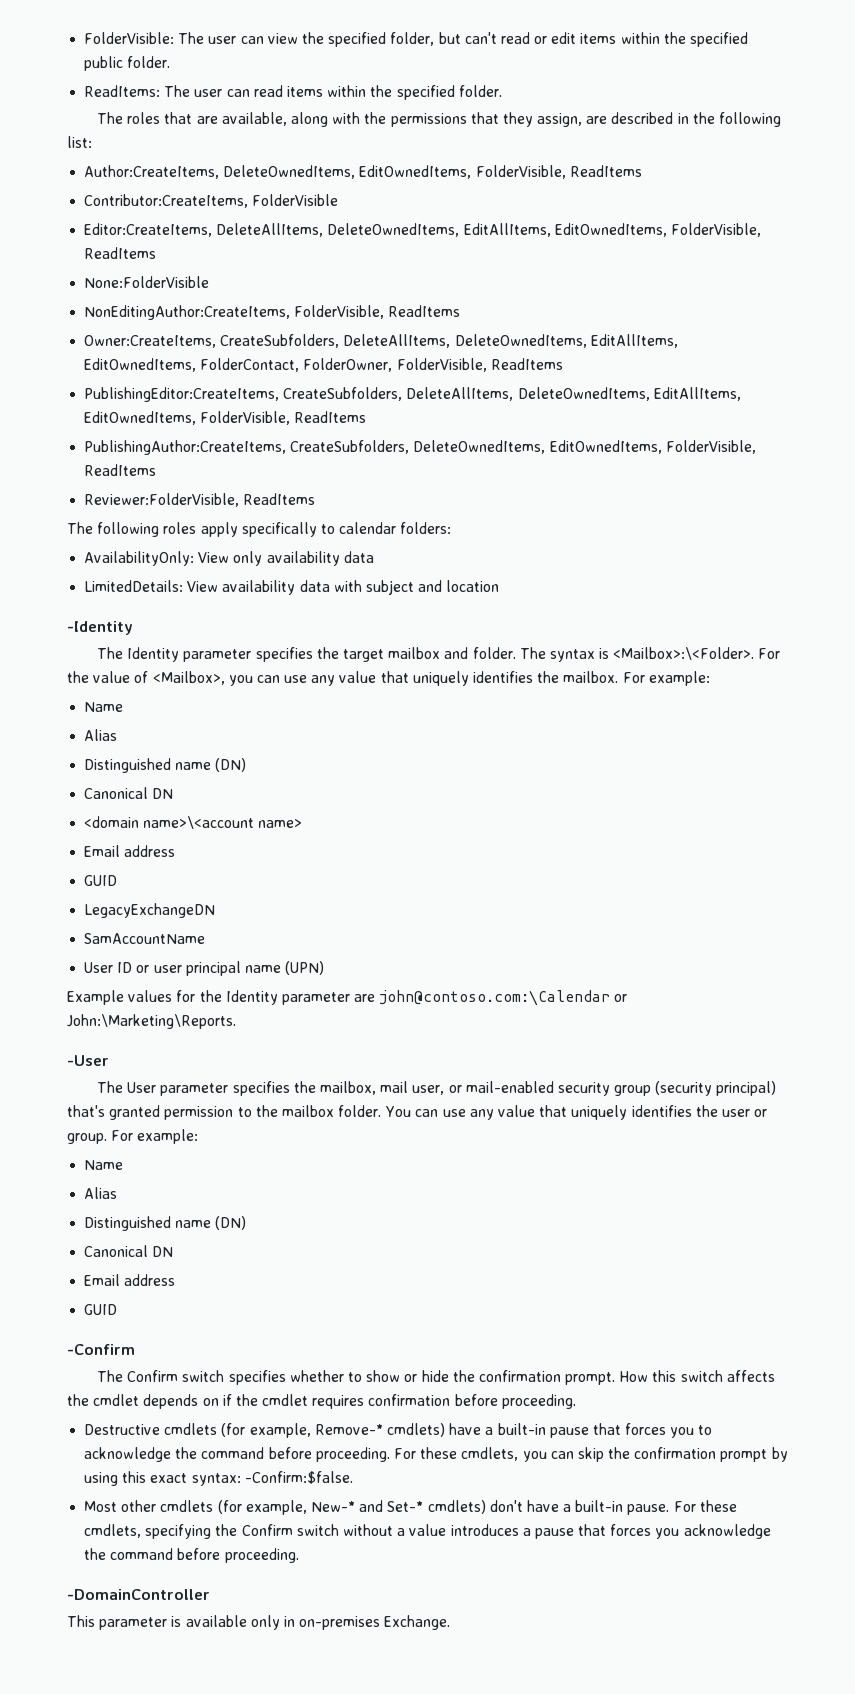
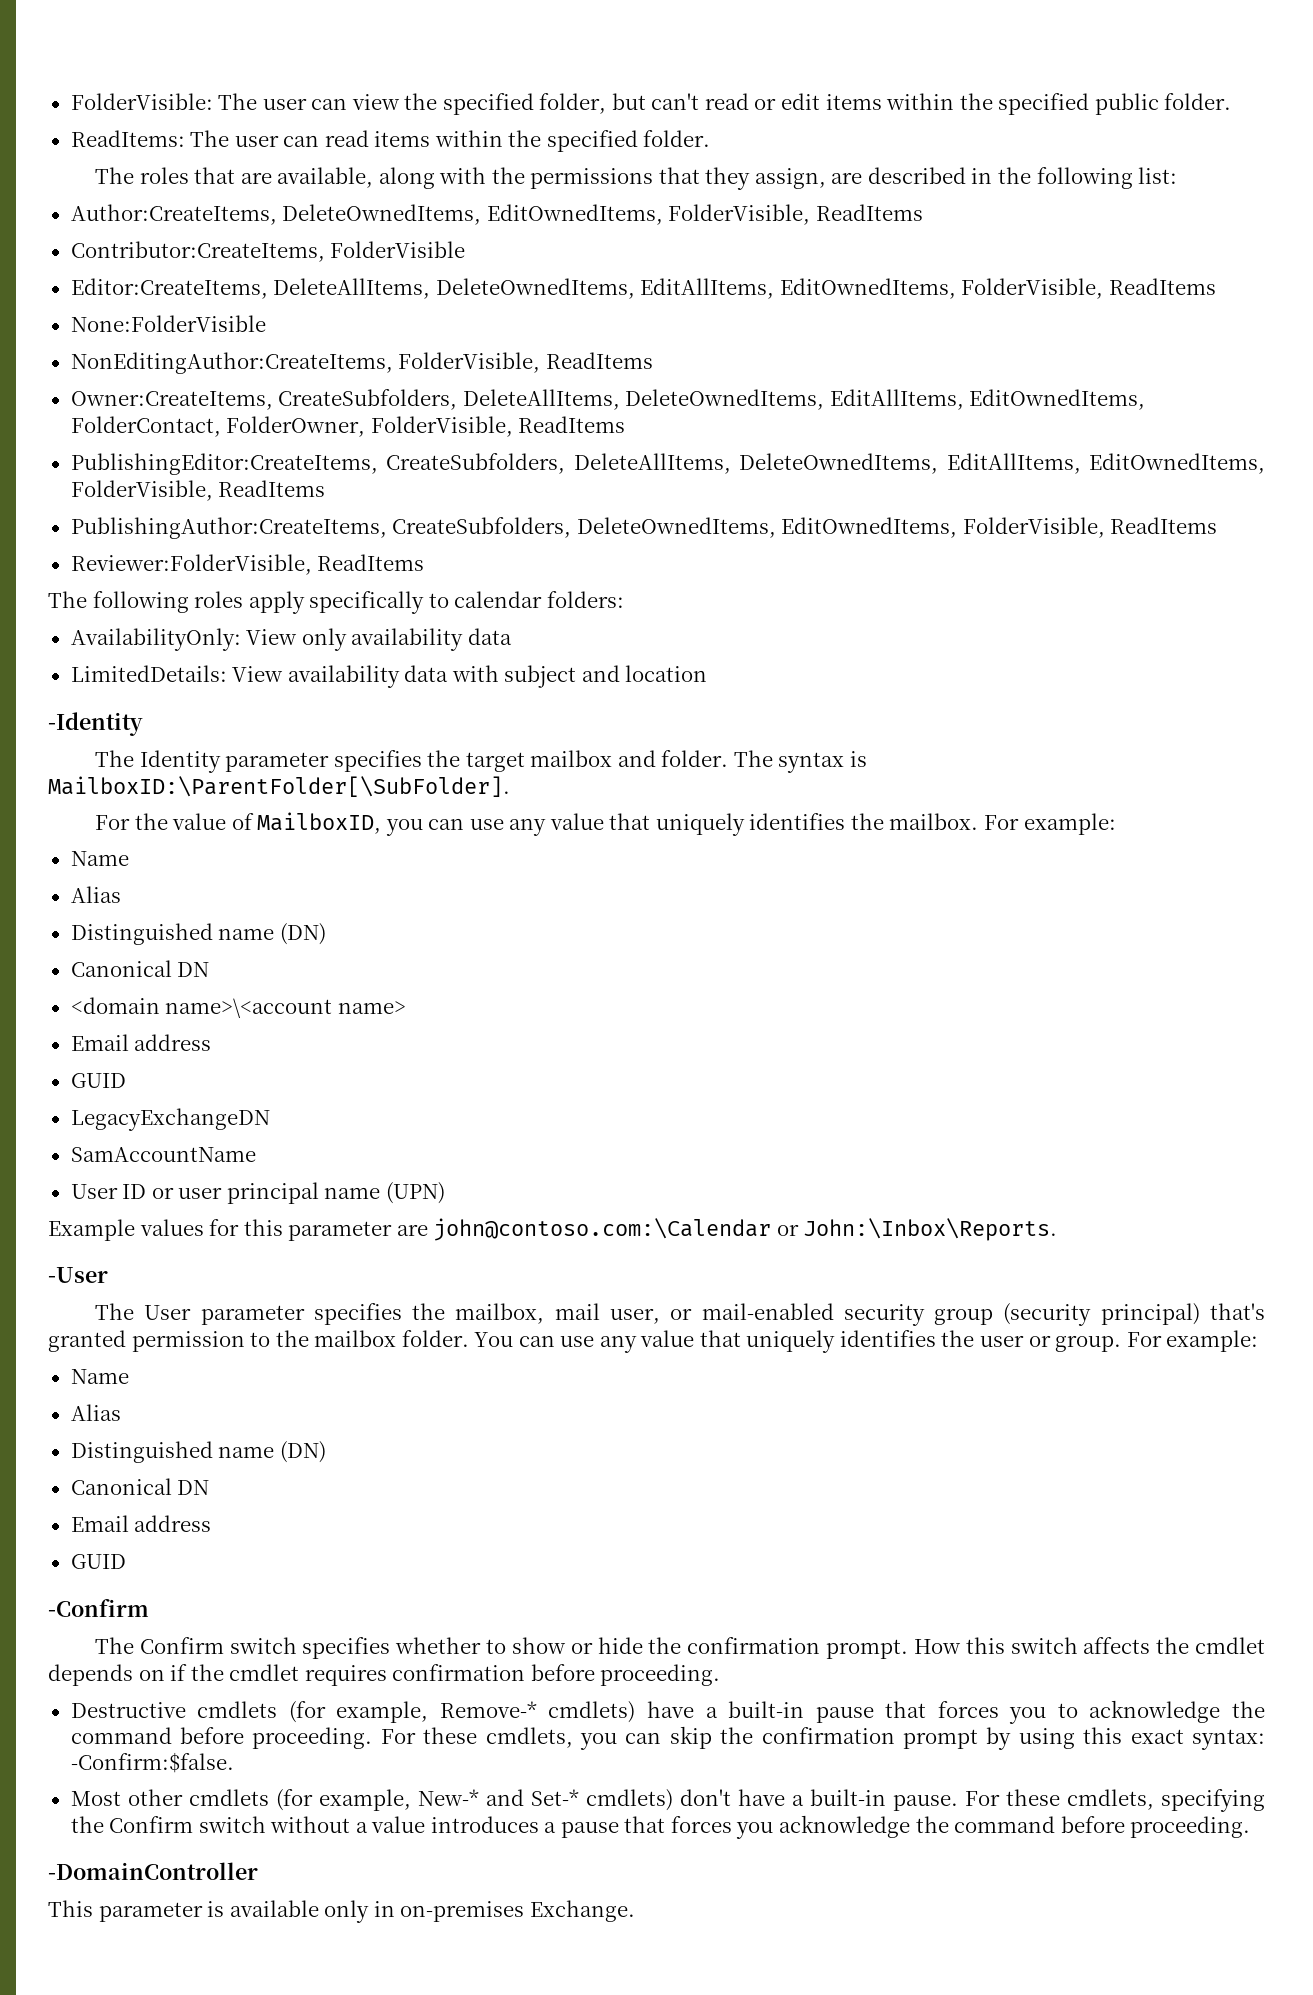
[613,647,755,660] <Mailbox>:\<Folder>. -> [48,776,510,797] MailboxID:\ParentFolder[\SubFolder]. //
[152,671,225,685] <Mailbox>, -> [257,812,382,834] MailboxID,
[199,990,278,1005] the Identity -> [243,1219,283,1236] this
[67,1014,236,1029] John:\Marketing\Reports. -> [803,1218,1058,1241] John:\Inbox\Reports.

